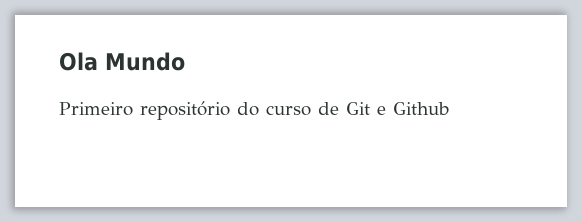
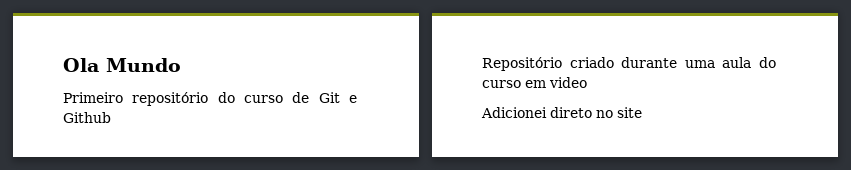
(449, 108) none -> [482,57,776,71] [482,77,587,88] [481,107,642,118] // Repositório criado durante uma aula do curso em video // Adicionei direto no site

